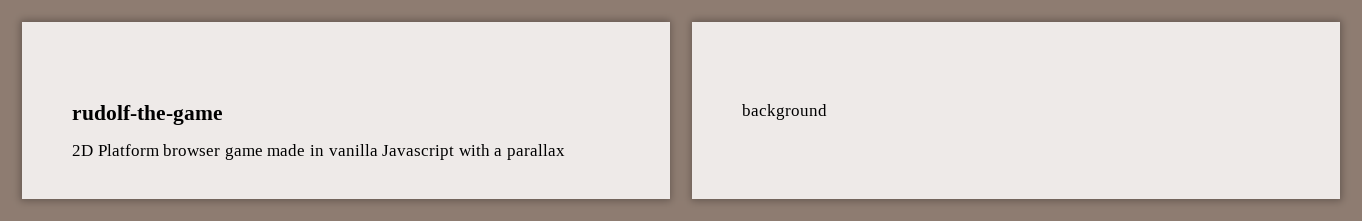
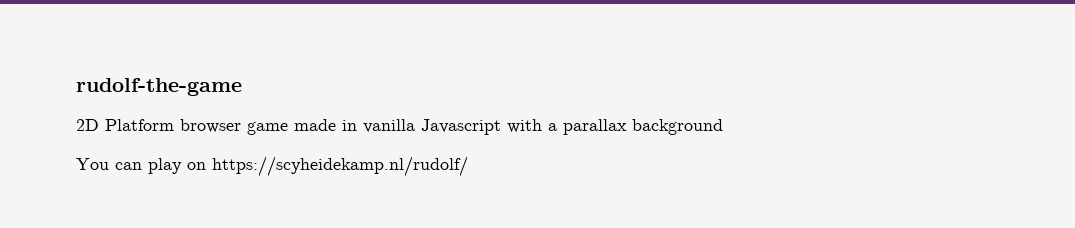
(827, 112) none -> [76,156,468,177] // You can play on https://scyheidekamp.nl/rudolf/

